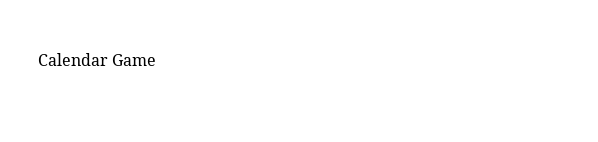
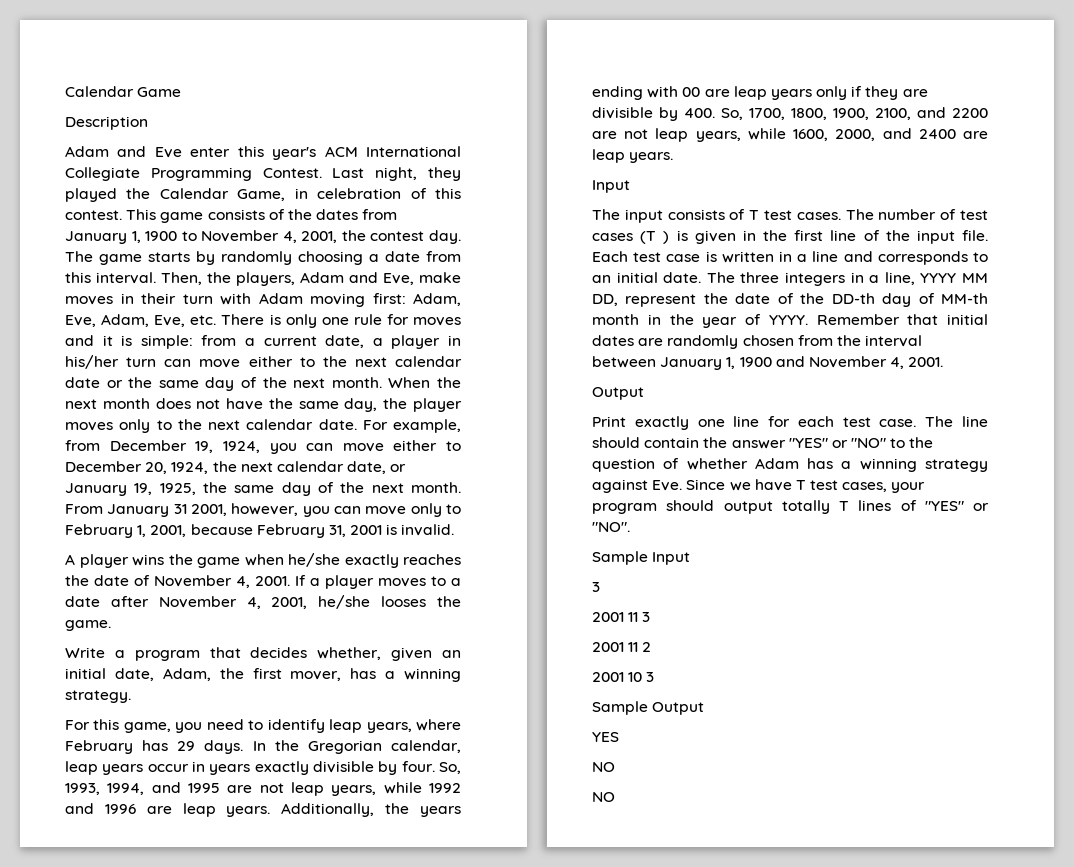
(157, 60) none -> [65,116,148,130] [65,146,461,160] [65,167,462,181] [65,188,461,202] [65,209,398,223] [65,230,461,244] [65,251,461,265] [65,272,461,286] [65,293,461,307] [65,314,462,328] [65,335,462,349] [65,355,462,369] [65,377,461,391] [65,398,462,412] [65,419,461,433] [65,440,461,454] [65,461,407,474] [65,482,461,496] [65,503,461,517] [65,524,455,538] [65,553,461,568] [65,575,461,589] [65,595,461,609] [65,620,111,631] [65,647,461,661] [65,668,461,682] [65,690,131,703] [65,719,462,733] [65,740,461,754] [65,761,461,775] [65,782,461,796] [65,803,461,817] [592,86,928,100] [592,107,988,121] [592,128,988,142] [592,149,674,163] [592,180,630,193] [592,209,988,223] [592,230,988,244] [592,251,988,265] [592,272,988,286] [592,293,988,307] [592,314,988,328] [592,335,923,349] [592,356,944,370] [592,387,644,400] [592,416,988,430] [592,437,934,449] [592,458,988,472] [592,479,926,493] [592,500,989,514] [592,522,630,532] [592,551,691,565] [592,582,600,592] [592,612,651,622] [592,642,652,652] [592,672,655,682] [592,701,705,715] [592,732,619,742] [592,762,615,772] [592,792,615,802] // Description // Adam and Eve enter this year's ACM International Collegiate Programming Contest. Last night, they played the Calendar Game, in celebration of this contest. This game consists of the dates from January 1, 1900 to November 4, 2001, the contest day. The game starts by randomly choosing a date from this interval. Then, the players, Adam and Eve, make moves in their turn with Adam moving first: Adam, Eve, Adam, Eve, etc. There is only one rule for moves and it is simple: from a current date, a player in his/her turn can move either to the next calendar date or the same day of the next month. When the next month does not have the same day, the player moves only to the next calendar date. For example, from December 19, 1924, you can move either to December 20, 1924, the next calendar date, or January 19, 1925, the same day of the next month. From January 31 2001, however, you can move only to February 1, 2001, because February 31, 2001 is invalid. // A player wins the game when he/she exactly reaches the date of November 4, 2001. If a player moves to a date after November 4, 2001, he/she looses the game. // Write a program that decides whether, given an initial date, Adam, the first mover, has a winning strategy. // For this game, you need to identify leap years, where February has 29 days. In the Gregorian calendar, leap years occur in years exactly divisible by four. So, 1993, 1994, and 1995 are not leap years, while 1992 and 1996 are leap years. Additionally, the years ending with 00 are leap years only if they are divisible by 400. So, 1700, 1800, 1900, 2100, and 2200 are not leap years, while 1600, 2000, and 2400 are leap years. // Input // The input consists of T test cases. The number of test cases (T ) is given in the first line of the input file. Each test case is written in a line and corresponds to an initial date. The three integers in a line, YYYY MM DD, represent the date of the DD-th day of MM-th month in the year of YYYY. Remember that initial dates are randomly chosen from the interval between January 1, 1900 and November 4, 2001. // Output // Print exactly one line for each test case. The line should contain the answer "YES" or "NO" to the question of whether Adam has a winning strategy against Eve. Since we have T test cases, your program should output totally T lines of "YES" or "NO". // Sample Input // 3 // 2001 11 3 // 2001 11 2 // 2001 10 3 // Sample Output // YES // NO // NO

